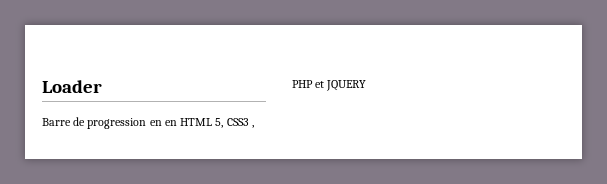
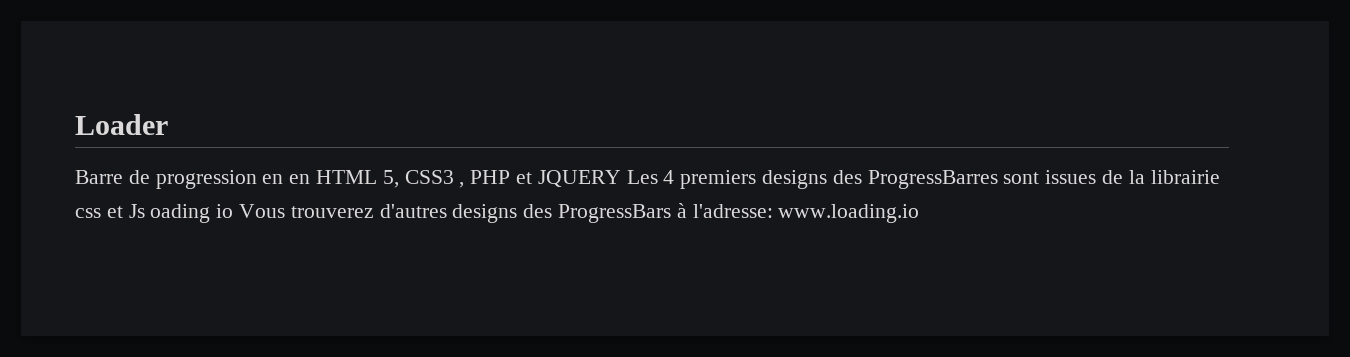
(367, 85) none -> [626,170,1220,189] [75,203,920,223] Les 4 premiers designs des ProgressBarres sont issues de la librairie css et Js oading io Vous trouverez d'autres designs des ProgressBars à l'adresse: www.loading.io

